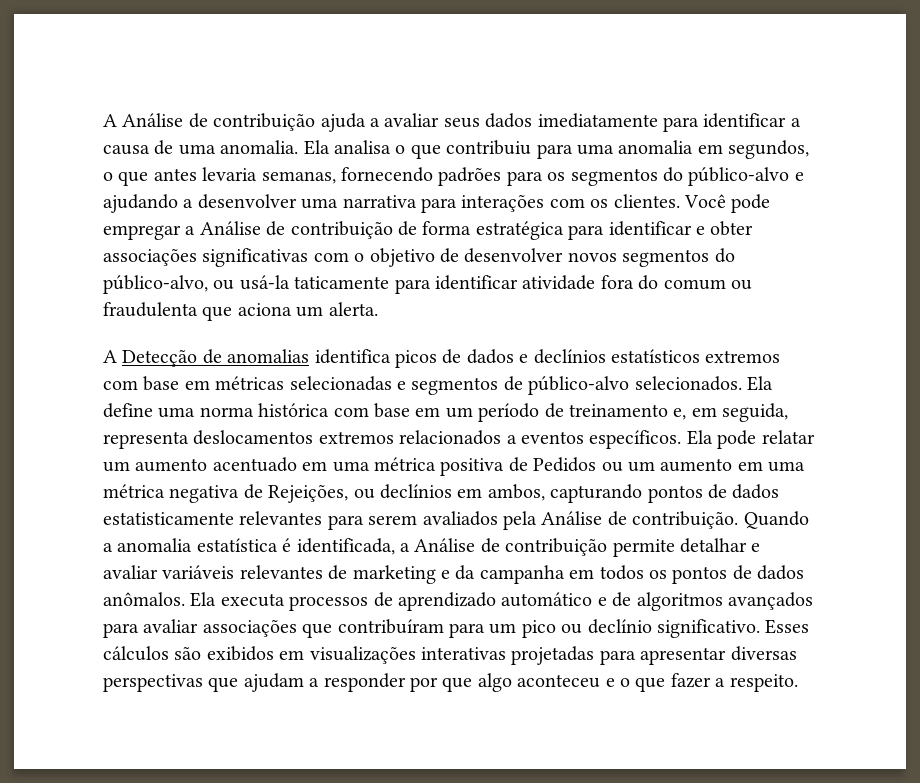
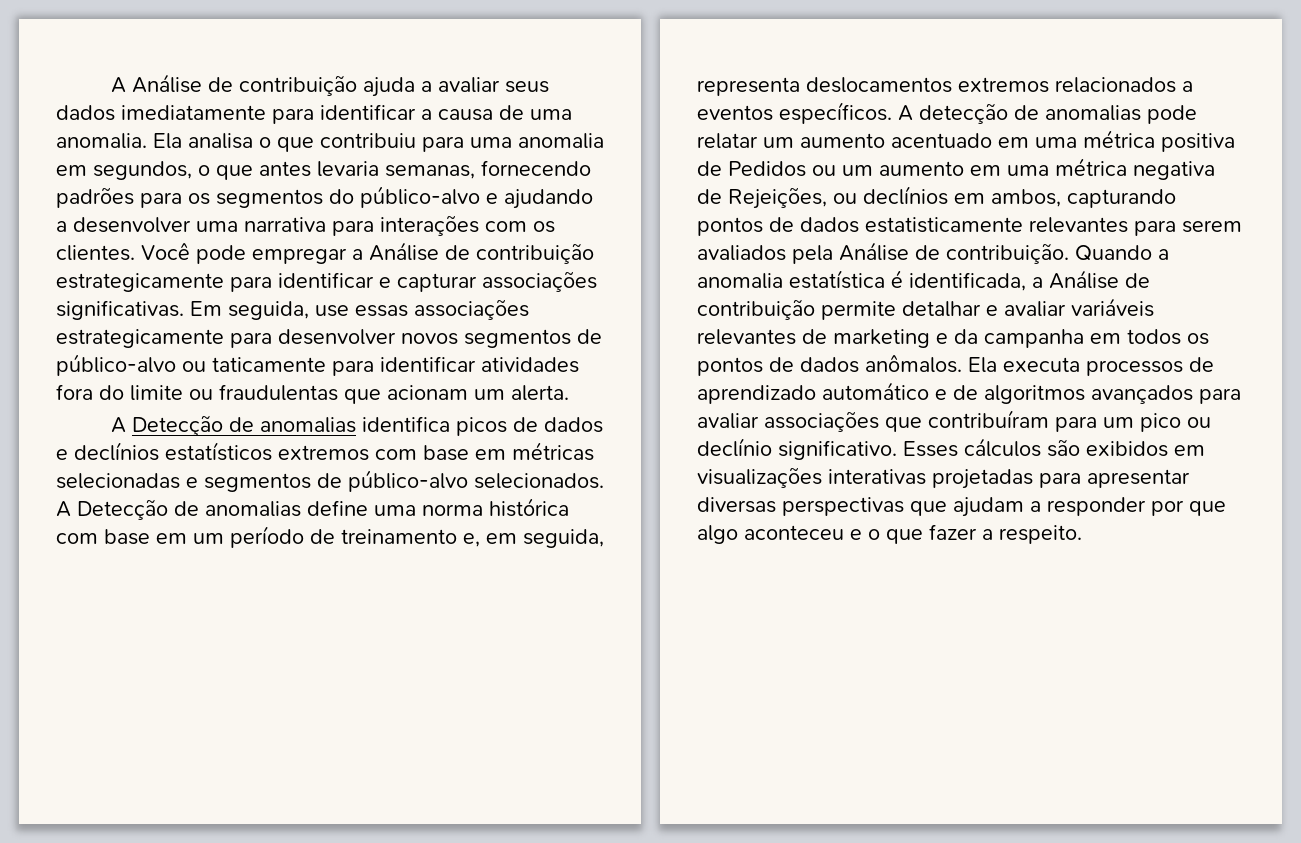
[398,221,754,240] [103,248,735,267] [103,275,290,294] de forma estratégica para identificar e obter associações significativas com o objetivo de desenvolver novos segmentos do público-alvo, ou usá-la -> [56,271,597,292] [56,299,529,320] [56,329,602,348] [56,354,206,376] estrategicamente para identificar e capturar associações significativas. Em seguida, use essas associações estrategicamente para desenvolver novos segmentos de público-alvo ou
[522,275,596,290] atividade -> [481,357,579,373] atividades
[663,279,752,290] [103,302,292,321] comum ou fraudulenta que aciona -> [130,384,468,404] limite ou fraudulentas que acionam
[746,376,773,391] Ela -> [56,499,301,520] A Detecção de anomalias
[686,430,713,445] Ela -> [898,103,1141,124] A detecção de anomalias

